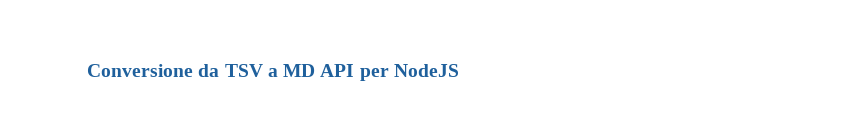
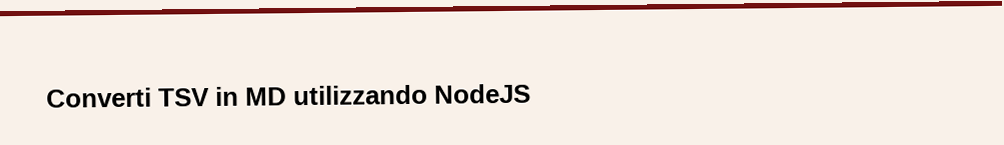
[87,64,389,81] Conversione da TSV a MD API per -> [46,84,429,108] Converti TSV in MD utilizzando

